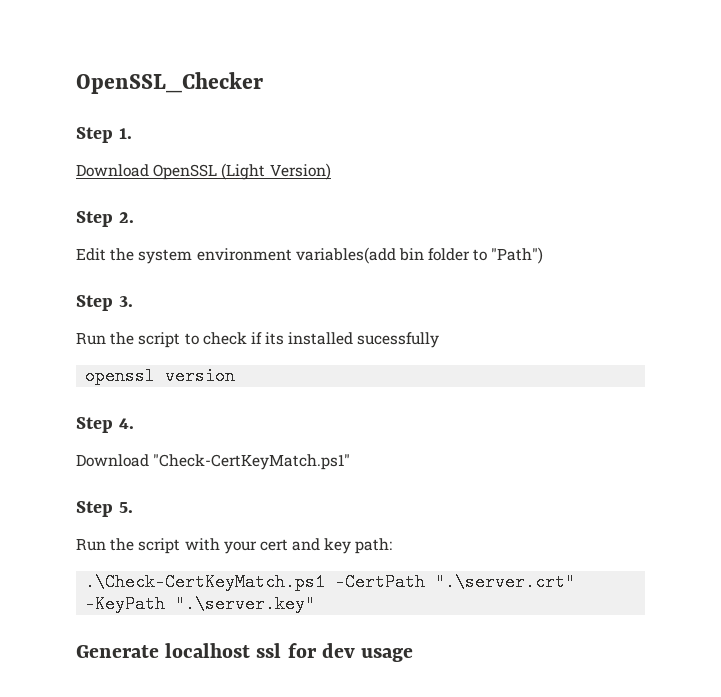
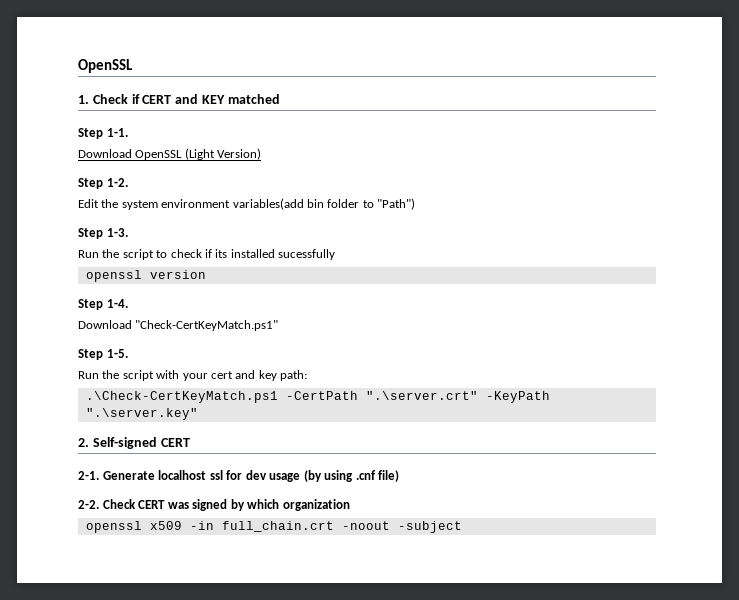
[76,72,263,94] [76,127,132,143] OpenSSL_Checker // Step 1. -> [78,59,133,73] [78,94,280,104] [78,128,128,139] OpenSSL // 1. Check if CERT and KEY matched // Step 1-1.
[118,212,134,223] 2. -> [106,178,128,187] 1-2.
[118,296,133,307] 3. -> [106,228,128,237] 1-3.
[118,418,134,429] 4. -> [106,299,128,308] 1-4.
[118,502,133,513] 5. -> [106,349,128,358] 1-5.
(316, 604) none -> [78,437,190,449] [78,471,99,480] 2. Self-signed CERT // 2-1.
(414, 655) none -> [303,470,400,482] [78,499,350,511] [85,521,462,533] (by using .cnf file) // 2-2. Check CERT was signed by which organization // openssl x509 -in full_chain.crt -noout -subject

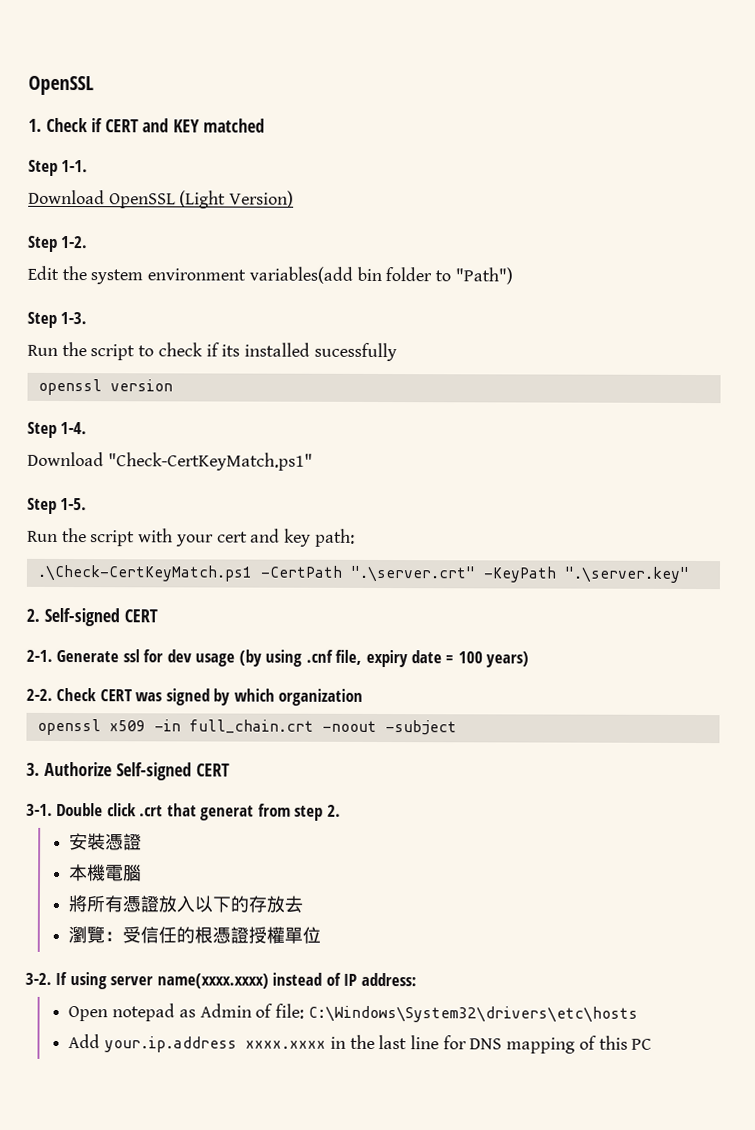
[158,470,207,480] localhost -> (120, 656) none
[378,470,400,482] file) -> [335,649,530,668] file, expiry date = 100 years)
(462, 527) none -> [26,761,230,781] [26,802,341,821] [69,833,143,851] [69,864,143,882] [68,895,304,913] [68,926,322,944] [25,971,417,990] [68,1003,638,1023] [68,1034,653,1054] // 3. Authorize Self-signed CERT // 3-1. Double click .crt that generat from step 2. // 安裝憑證 // 本機電腦 // 將所有憑證放入以下的存放去 // 瀏覽：受信任的根憑證授權單位 // 3-2. If using server name(xxxx.xxxx) instead of IP address: // Open notepad as Admin of file: C:\Windows\System32\drivers\etc\hosts // Add your.ip.address xxxx.xxxx in the last line for DNS mapping of this PC

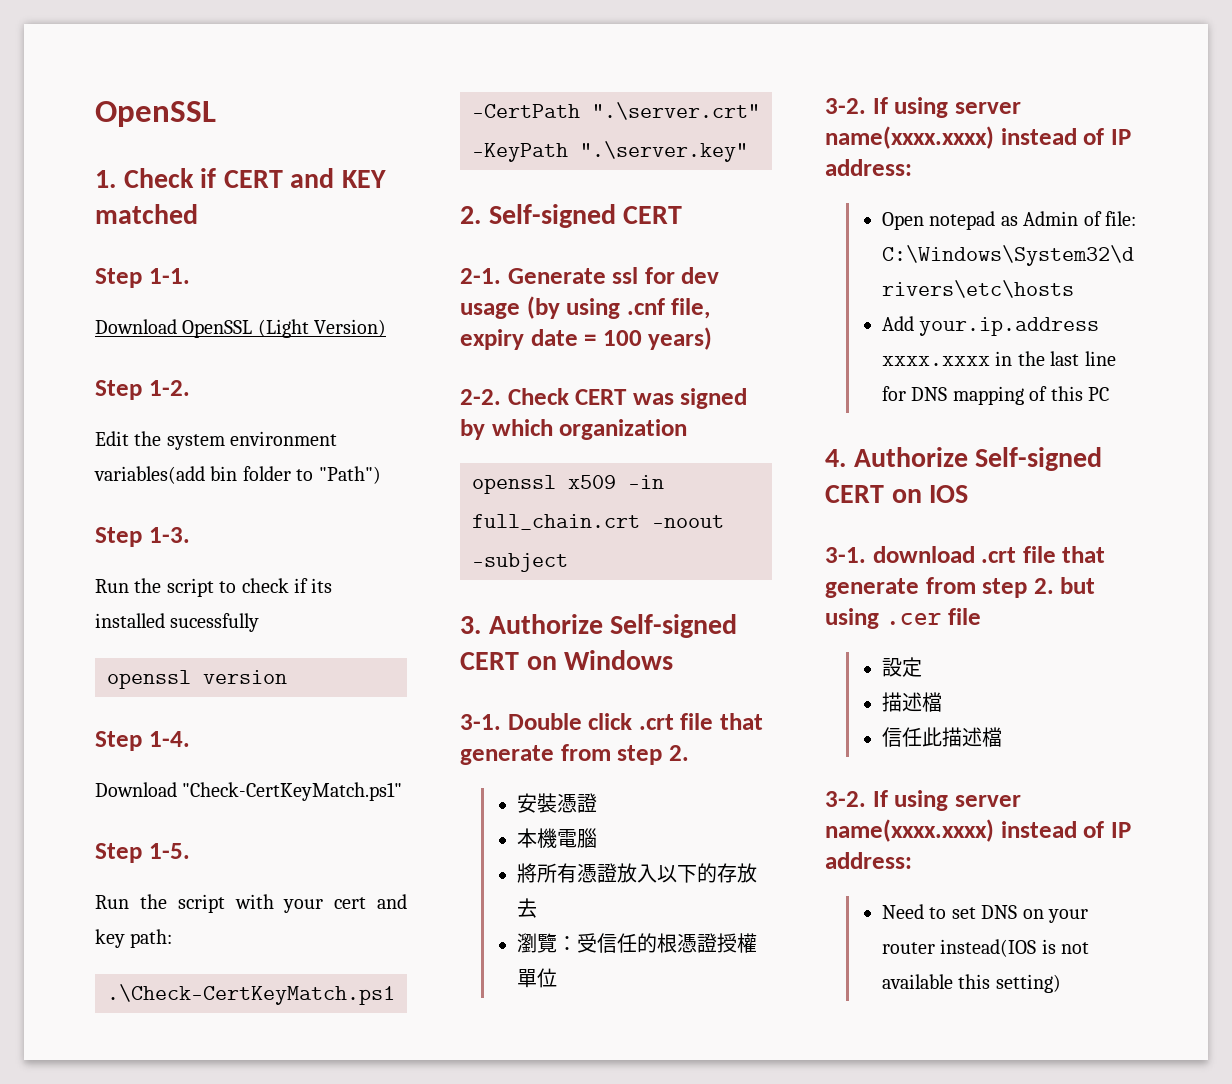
(230, 770) none -> [526,650,674,670] on Windows
[166,803,255,821] that generat -> [680,713,764,730] [460,745,554,765] file that generate
(653, 1044) none -> [825,447,1103,471] [825,485,969,503] [825,546,1106,563] [825,577,1096,598] [825,608,982,629] [881,657,922,677] [881,692,942,712] [881,727,1002,747] [825,790,1021,811] [825,819,1131,842] [825,852,912,869] [881,904,1088,923] [881,939,1090,957] [881,974,1061,993] // 4. Authorize Self-signed CERT on IOS // 3-1. download .crt file that generate from step 2. but using .cer file // 設定 // 描述檔 // 信任此描述檔 // 3-2. If using server name(xxxx.xxxx) instead of IP address: // Need to set DNS on your router instead(IOS is not available this setting)

